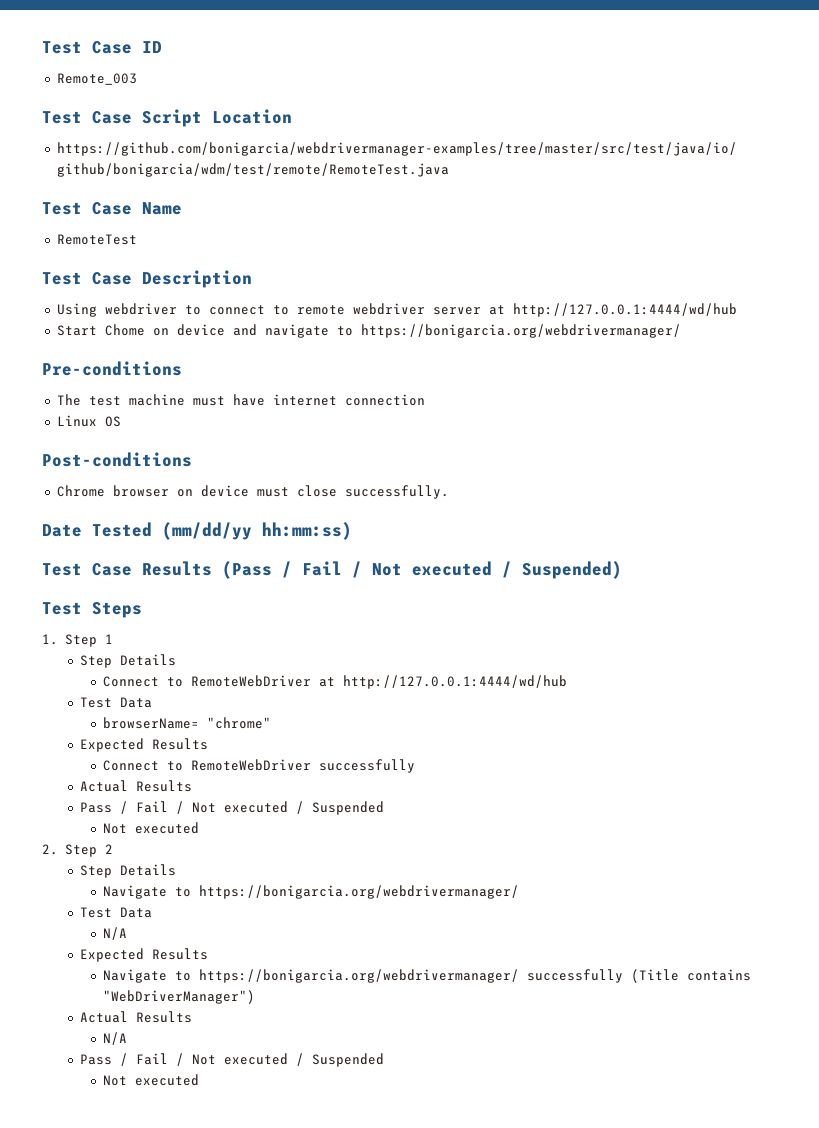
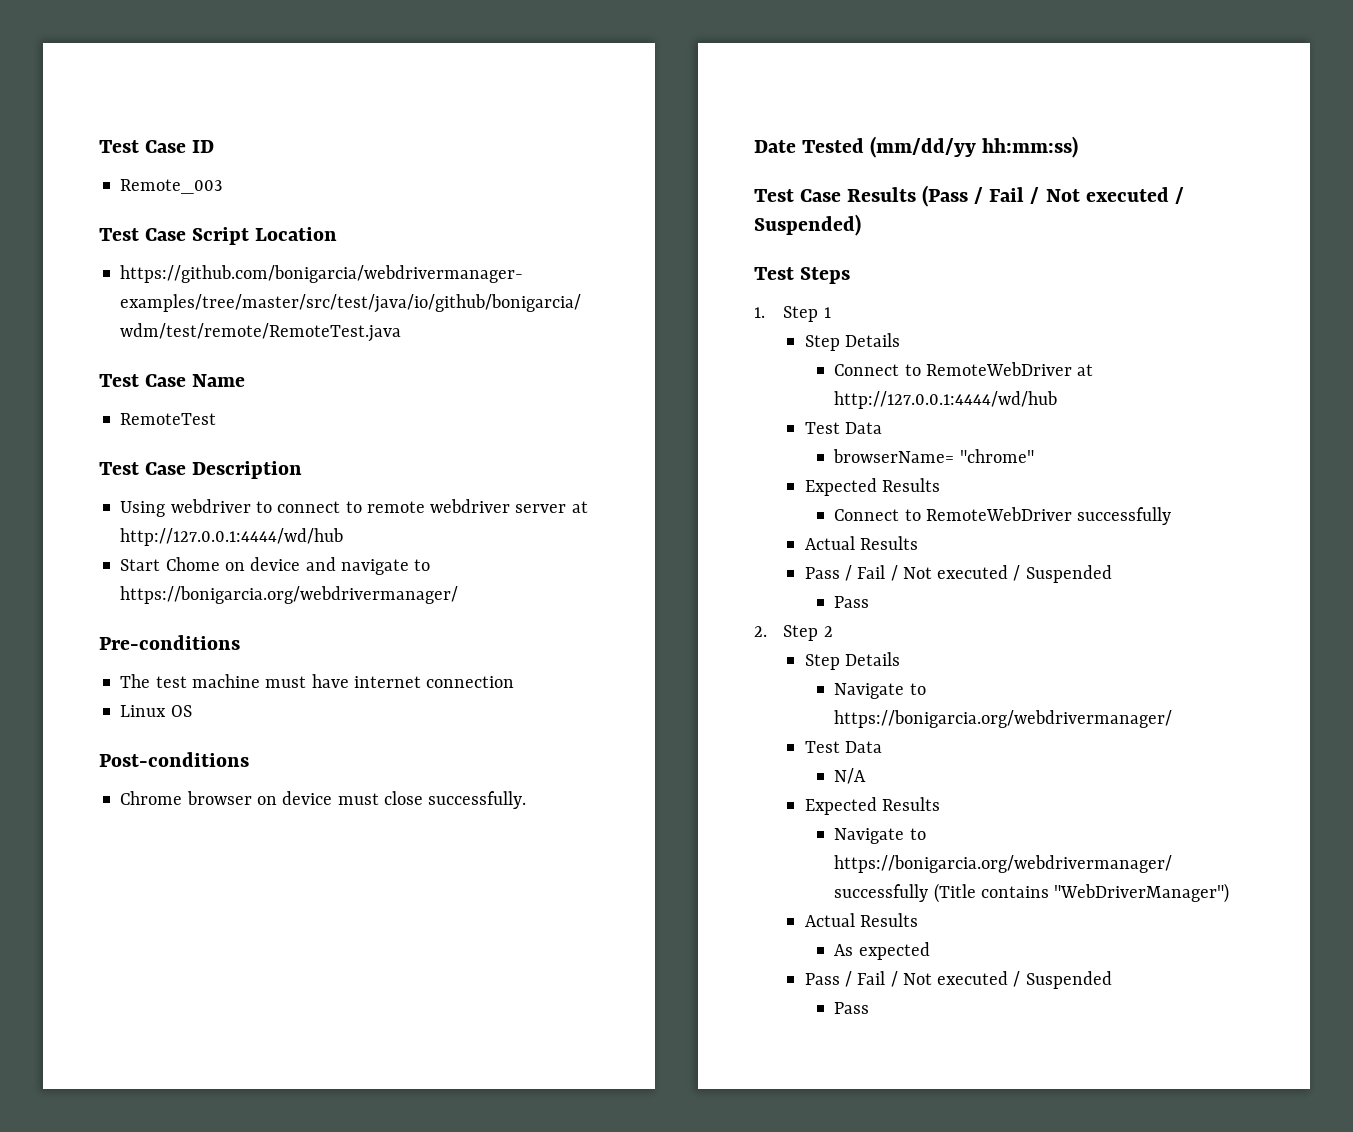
[102,822,199,834] Not executed -> [834,596,870,608] Pass
[102,1032,127,1045] [79,1053,384,1067] [102,1074,199,1086] N/A // Pass / Fail / Not executed / Suspended // Not executed -> [834,942,930,960] [804,971,1112,989] [834,1002,870,1014] As expected // Pass / Fail / Not executed / Suspended // Pass

